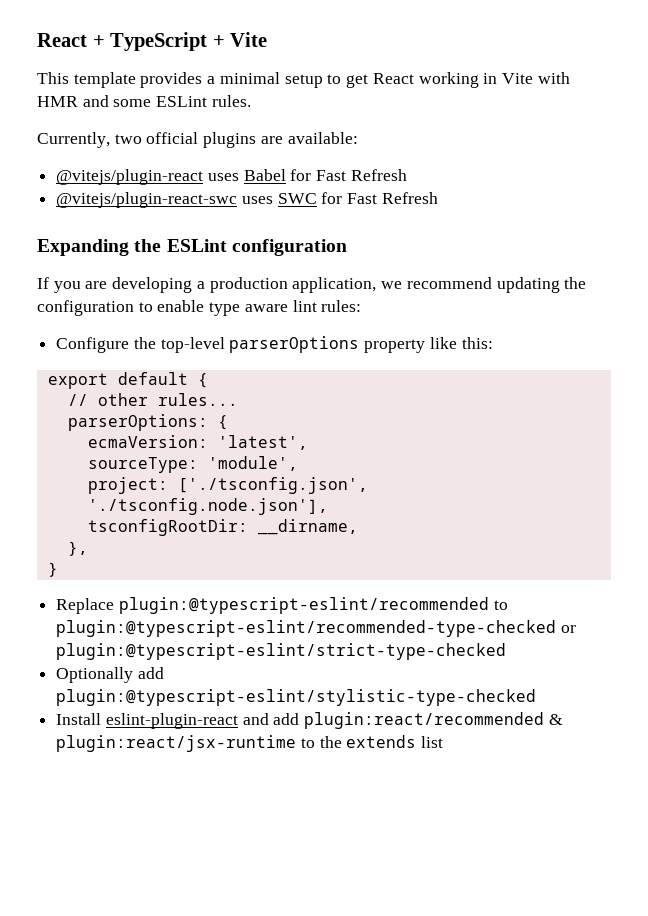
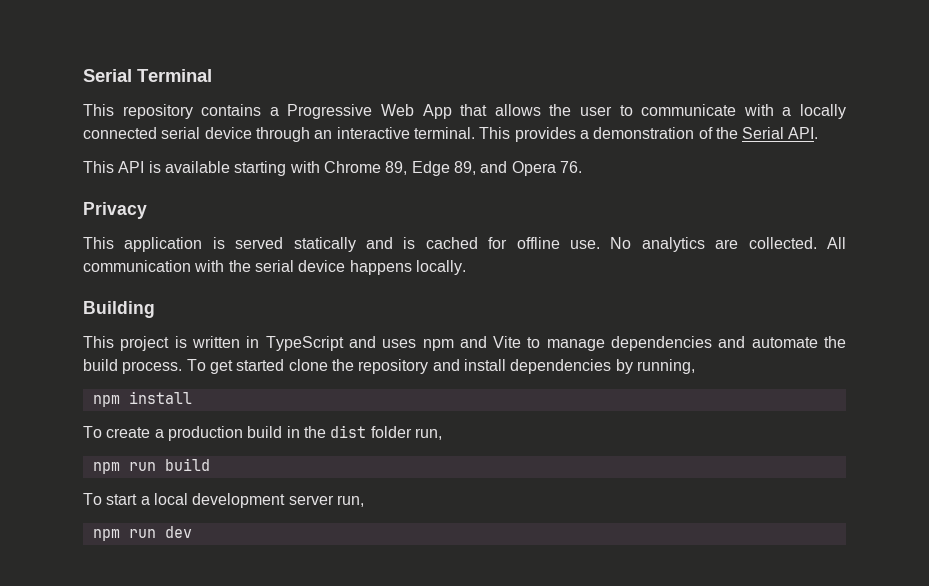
[37,32,268,51] [37,72,570,88] [37,95,251,107] [37,132,358,148] [56,169,407,185] [56,192,438,208] [37,239,347,256] [37,277,587,293] [37,300,362,316] [56,336,493,353] [47,372,208,389] [67,393,238,406] [67,414,228,431] [87,435,308,450] [87,456,298,473] [87,477,368,494] [87,498,328,515] [87,519,358,536] [67,541,88,556] [47,562,58,577] [56,597,508,614] [56,620,576,637] [56,643,507,660] [56,667,164,683] [56,689,537,706] [56,712,563,729] [56,735,444,752] React + TypeScript + Vite // This template provides a minimal setup to get React working in Vite with HMR and some ESLint rules. // Currently, two official plugins are available: // @vitejs/plugin-react uses Babel for Fast Refresh // @vitejs/plugin-react-swc uses SWC for Fast Refresh // Expanding the ESLint configuration // If you are developing a production application, we recommend updating the configuration to enable type aware lint rules: // Configure the top-level parserOptions property like this: // export default { // // other rules... // parserOptions: { // ecmaVersion: 'latest', // sourceType: 'module', // project: ['./tsconfig.json', './tsconfig.node.json'], // tsconfigRootDir: __dirname, // }, // } // Replace plugin:@typescript-eslint/recommended to plugin:@typescript-eslint/recommended-type-checked or plugin:@typescript-eslint/strict-type-checked // Optionally add plugin:@typescript-eslint/stylistic-type-checked // Install eslint-plugin-react and add plugin:react/recommended & plugin:react/jsx-runtime to the extends list -> [83,69,212,82] [83,104,847,119] [83,127,819,142] [83,161,582,176] [83,202,147,219] [83,237,846,252] [83,260,466,275] [83,301,155,318] [83,336,846,351] [83,359,695,374] [92,391,192,407] [83,425,442,441] [92,458,210,474] [83,493,364,508] [92,526,192,541] Serial Terminal // This repository contains a Progressive Web App that allows the user to communicate with a locally connected serial device through an interactive terminal. This provides a demonstration of the Serial API. // This API is available starting with Chrome 89, Edge 89, and Opera 76. // Privacy // This application is served statically and is cached for offline use. No analytics are collected. All communication with the serial device happens locally. // Building // This project is written in TypeScript and uses npm and Vite to manage dependencies and automate the build process. To get started clone the repository and install dependencies by running, // npm install // To create a production build in the dist folder run, // npm run build // To start a local development server run, // npm run dev

